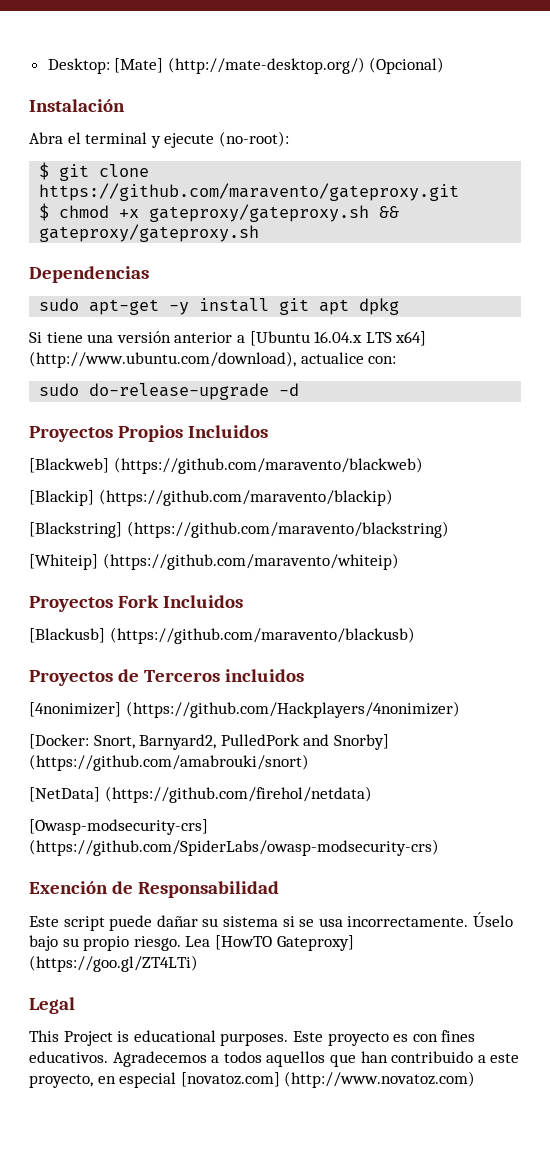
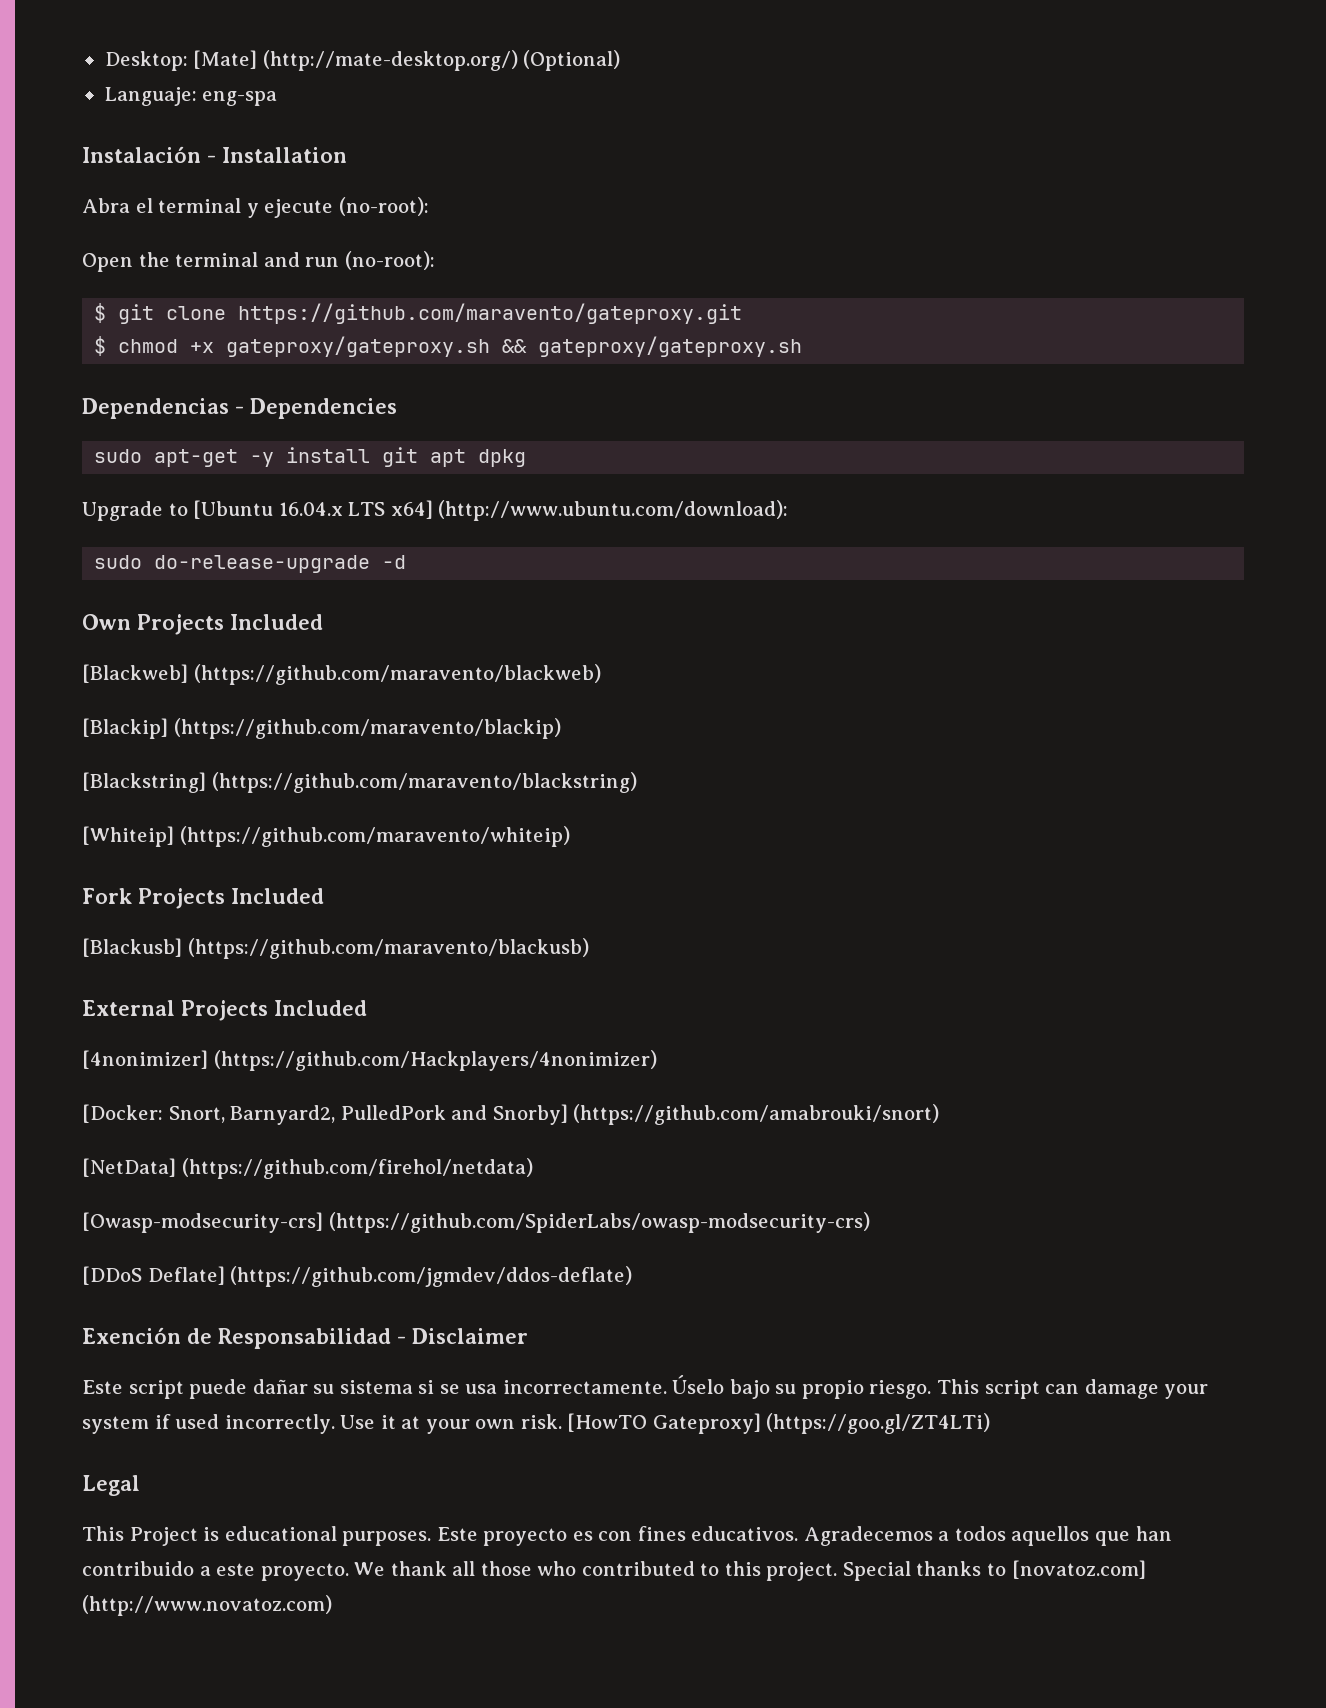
[369,57,445,74] (Opcional) -> [523,50,621,71] [104,87,278,106] (Optional) // Languaje: eng-spa
(125, 105) none -> [207,147,347,163] - Installation
(289, 139) none -> [82,251,435,272] // Open the terminal and run (no-root):
(149, 274) none -> [235,398,397,419] - Dependencies
[29,331,245,343] Si tiene una versión anterior a -> [82,501,188,521] Upgrade to
[29,351,397,368] (http://www.ubuntu.com/download), actualice con: -> [438,500,789,521] (http://www.ubuntu.com/download):
[29,425,269,442] Proyectos Propios Incluidos -> [82,614,323,635] Own Projects Included
[29,595,244,612] Proyectos Fork Incluidos -> [82,888,324,909] Fork Projects Included
[29,669,305,686] Proyectos de Terceros incluidos -> [82,1000,367,1021] External Projects Included
(439, 847) none -> [82,1266,633,1287] // [DDoS Deflate] (https://github.com/jgmdev/ddos-deflate)
(280, 889) none -> [397,1328,528,1344] - Disclaimer
[185,936,211,947] Lea -> [937,1379,1209,1399] [82,1414,562,1434] This script can damage your system if used incorrectly. Use it at your own risk.
[29,1072,177,1088] proyecto, en especial -> [260,1561,1007,1581] proyecto. We thank all those who contributed to this project. Special thanks to

